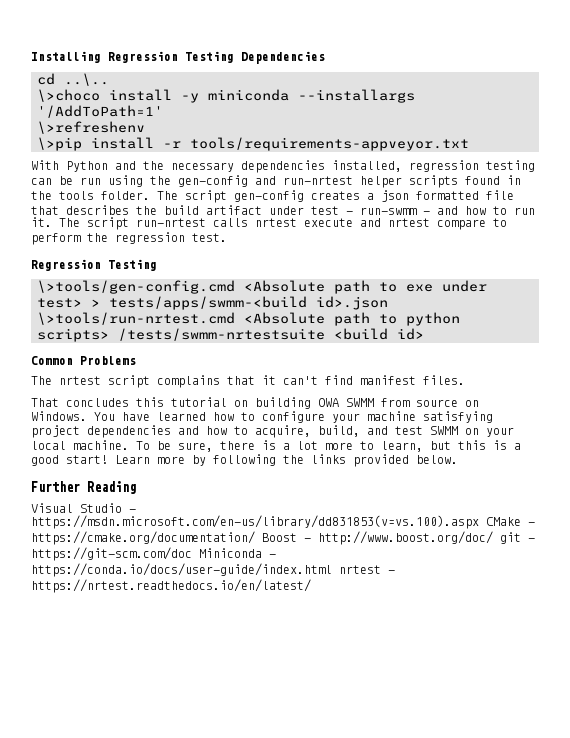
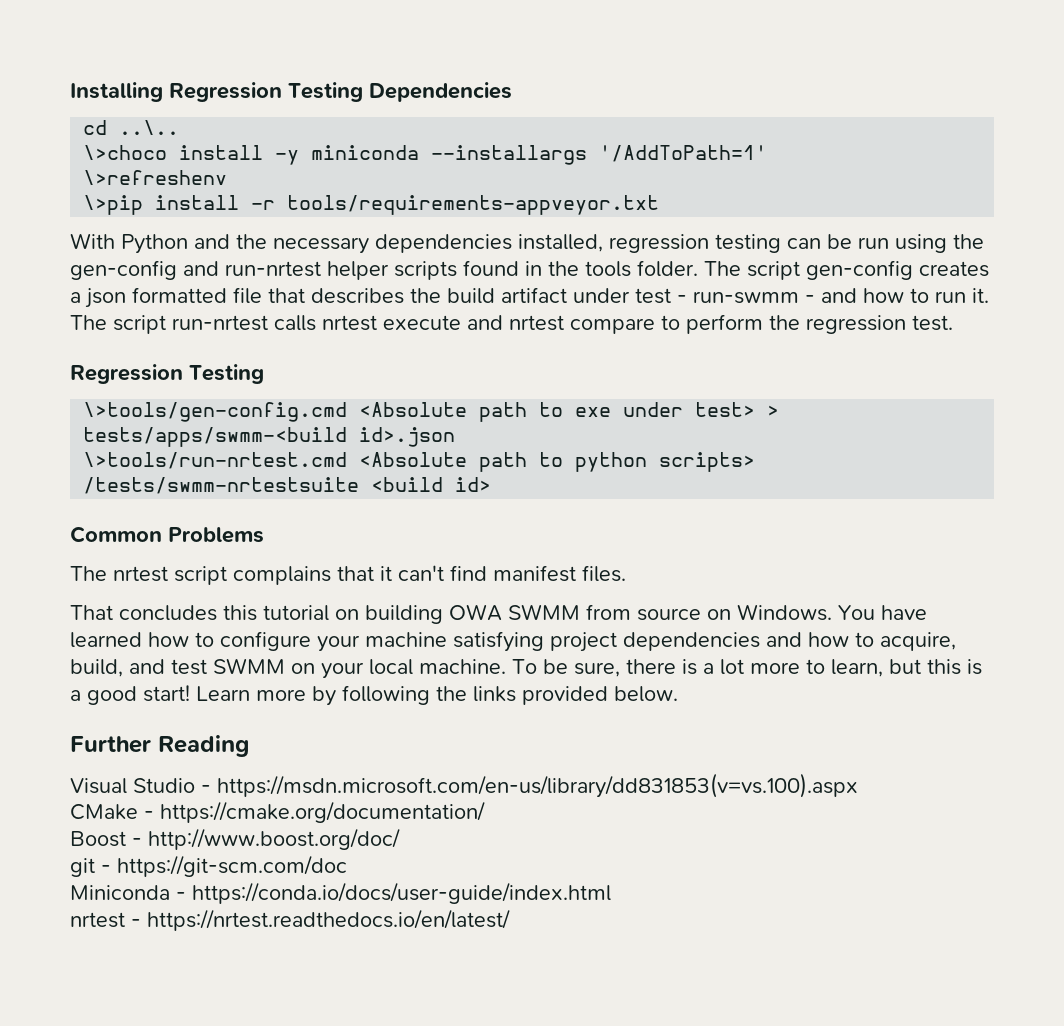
(479, 522) none -> (858, 785) //
(255, 538) none -> (485, 812) //
(493, 538) none -> (400, 839) //
(192, 554) none -> (347, 866) //
(332, 570) none -> (611, 893) //

